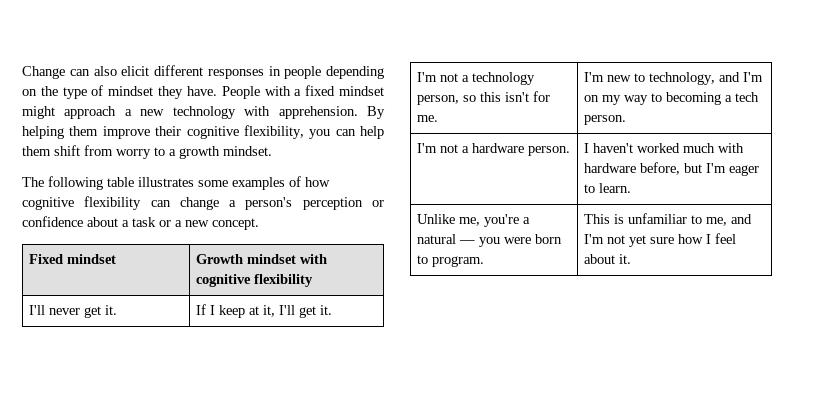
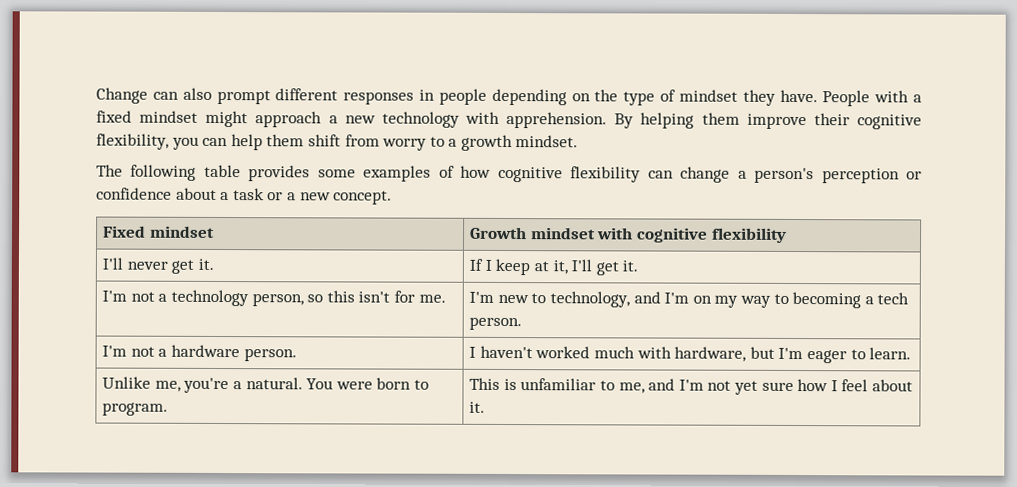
[121,66,150,76] elicit -> [216,89,271,105] prompt
[138,177,194,187] illustrates -> [248,165,311,182] provides
[584,162,681,175] hardware before, -> [674,346,747,362] hardware,
[417,234,501,247] natural — you -> [245,377,334,390] natural. You

